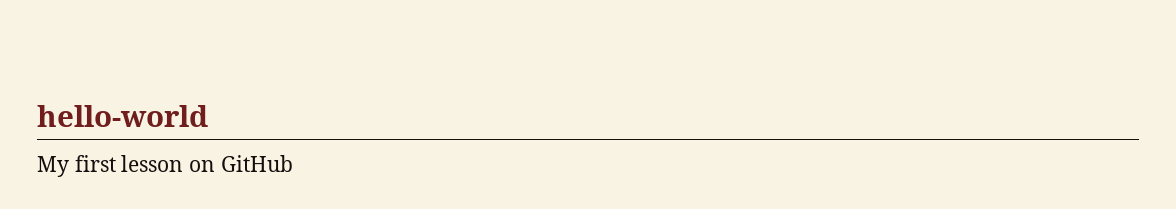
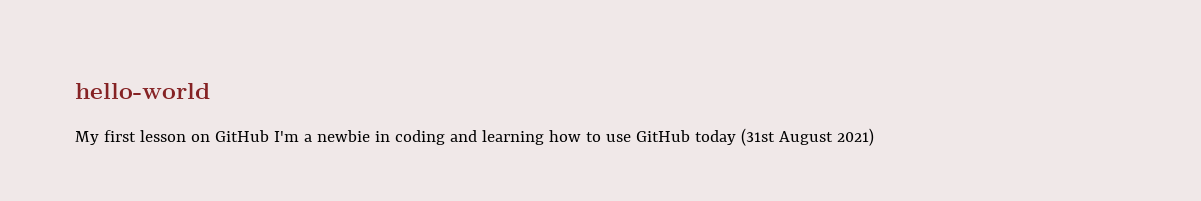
(293, 163) none -> [273,128,874,146] I'm a newbie in coding and learning how to use GitHub today (31st August 2021)

